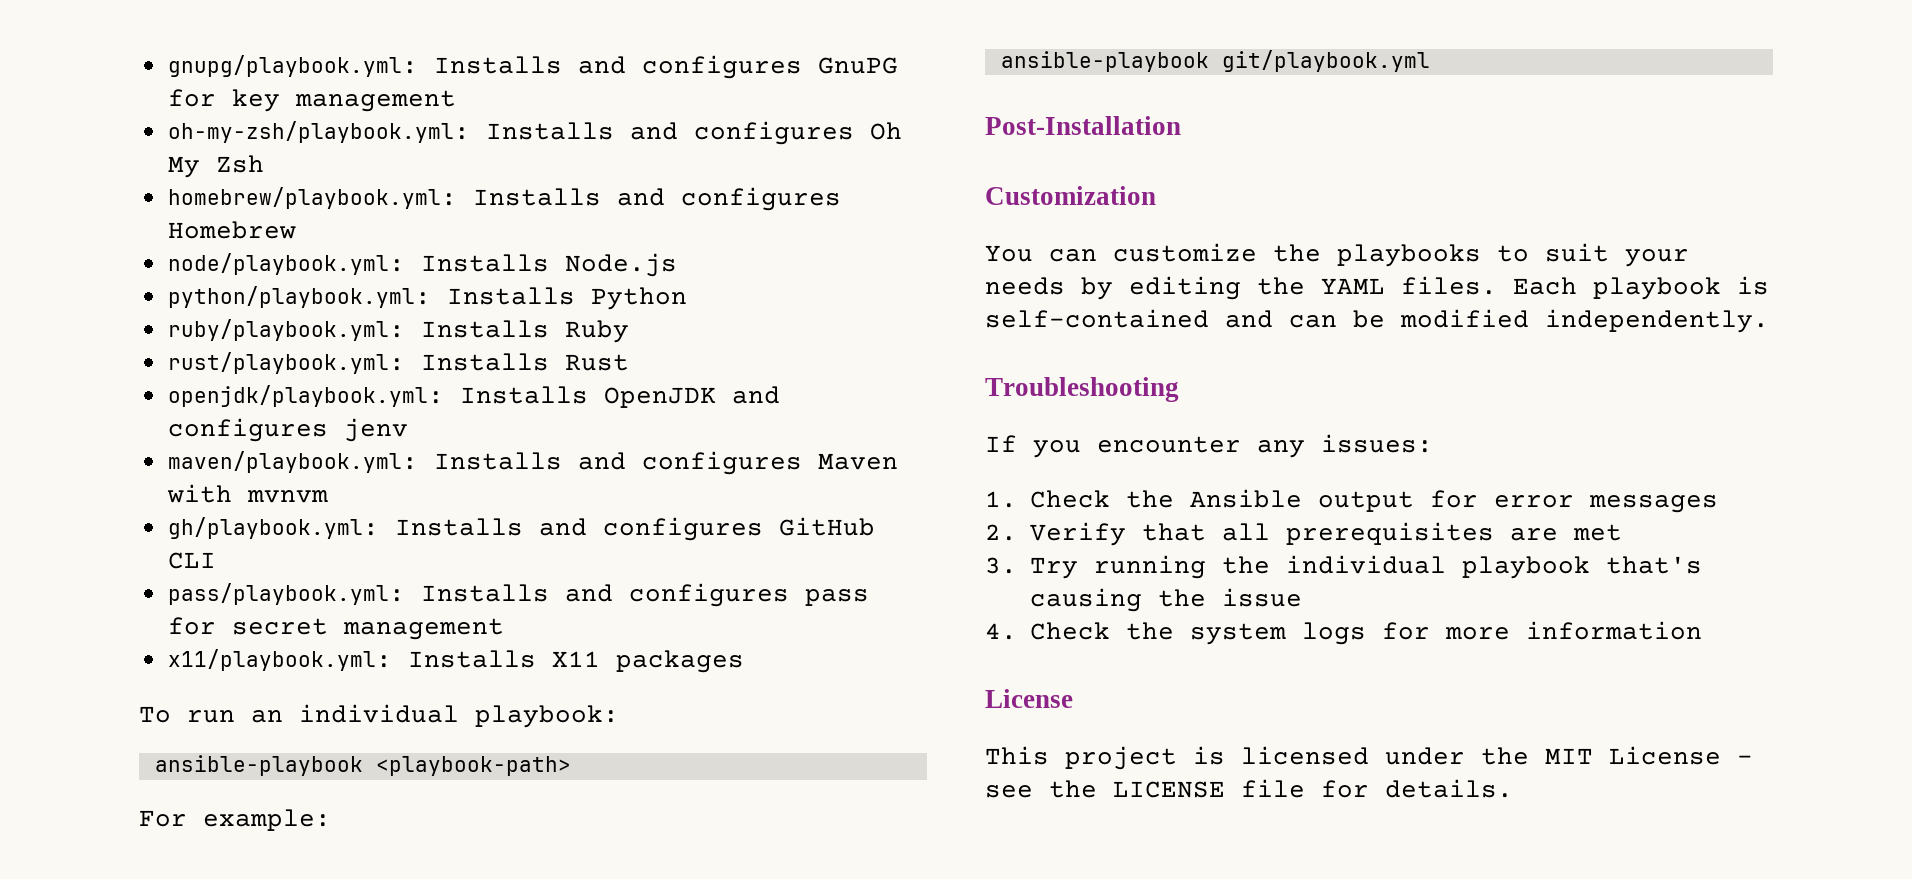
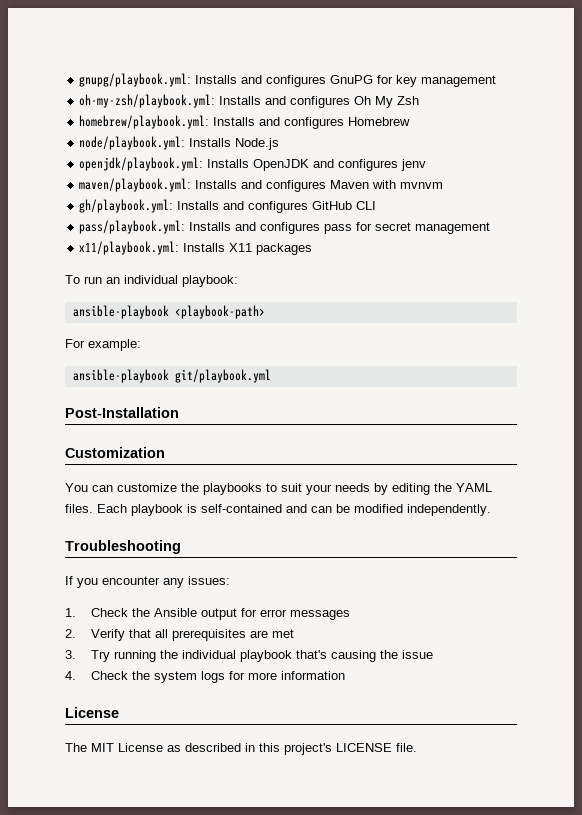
[167,286,687,310] [167,319,629,343] [167,352,629,374] // python/playbook.yml: Installs Python // ruby/playbook.yml: Installs Ruby // rust/playbook.yml: Installs Rust -> (280, 144) none
[985,746,1753,770] [985,779,1513,798] This project is licensed under the MIT License - see the LICENSE file for details. -> [65,743,417,755] The MIT License as described in this project's LICENSE file.

